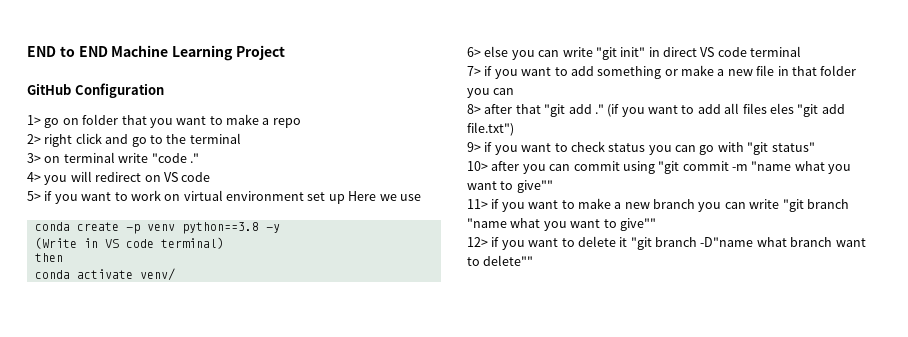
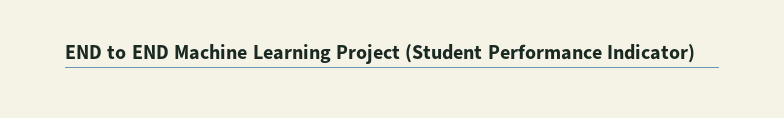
[27,83,164,98] [27,114,301,128] [27,133,241,147] [27,152,199,163] [27,171,211,185] [27,190,421,204] [34,222,280,234] [34,237,224,249] [34,253,63,262] [34,268,175,281] [467,46,802,60] [467,65,857,79] [467,88,515,98] [467,103,845,117] [467,122,514,136] [467,141,815,155] [467,161,852,174] [467,180,553,193] [467,198,849,212] [467,218,656,231] [467,236,866,250] [467,255,534,266] // GitHub Configuration // 1> go on folder that you want to make a repo // 2> right click and go to the terminal // 3> on terminal write "code ." // 4> you will redirect on VS code // 5> if you want to work on virtual environment set up Here we use // conda create -p venv python==3.8 -y // (Write in VS code terminal) // then // conda activate venv/ // 6> else you can write "git init" in direct VS code terminal // 7> if you want to add something or make a new file in that folder you can // 8> after that "git add ." (if you want to add all files eles "git add file.txt") // 9> if you want to check status you can go with "git status" // 10> after you can commit using "git commit -m "name what you want to give"" // 11> if you want to make a new branch you can write "git branch "name what you want to give"" // 12> if you want to delete it "git branch -D"name what branch want to delete"" -> [405,44,696,63] (Student Performance Indicator)

